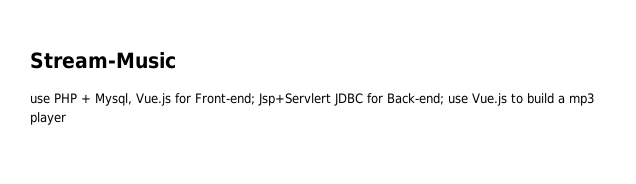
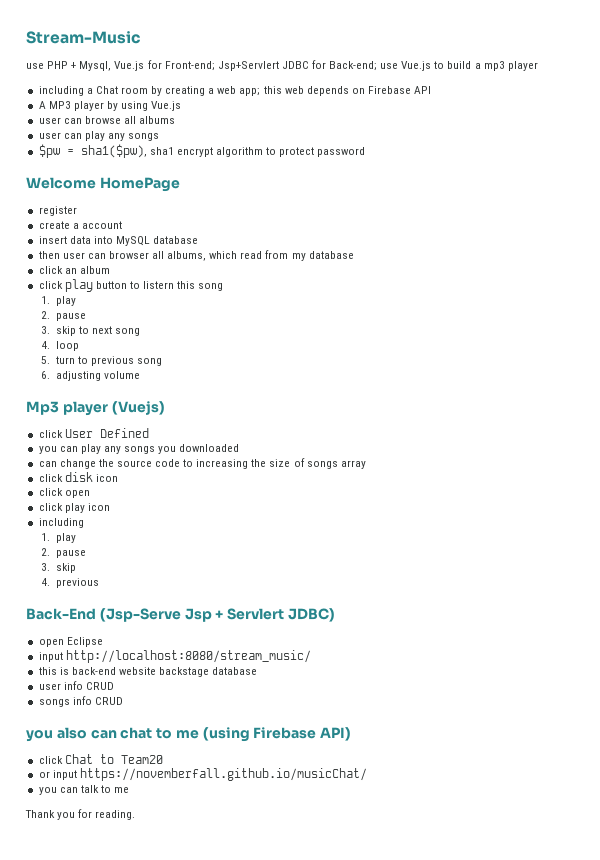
(66, 118) none -> [38,86,432,96] [38,101,182,111] [38,116,176,124] [38,131,160,141] [38,144,366,158] [26,177,180,192] [38,206,77,216] [38,221,122,229] [38,236,199,246] [38,250,354,261] [38,266,110,274] [38,279,224,292] [40,296,76,306] [40,311,86,321] [40,326,140,336] [40,341,79,351] [40,356,162,366] [40,371,140,381] [26,401,165,416] [38,428,149,438] [38,444,240,454] [38,458,366,469] [38,472,118,482] [38,488,90,498] [38,503,110,513] [38,518,84,528] [40,533,76,543] [40,548,86,558] [40,563,76,573] [40,578,99,588] [26,608,335,622] [38,637,103,647] [38,650,311,663] [38,667,258,677] [38,681,114,690] [38,696,123,707] [26,727,352,742] [38,754,163,764] [38,768,367,781] [38,785,130,795] [25,809,136,820] // including a Chat room by creating a web app; this web depends on Firebase API // A MP3 player by using Vue.js // user can browse all albums // user can play any songs // $pw = sha1($pw), sha1 encrypt algorithm to protect password // Welcome HomePage // register // create a account // insert data into MySQL database // then user can browser all albums, which read from my database // click an album // click play button to listern this song // 1. play // 2. pause // 3. skip to next song // 4. loop // 5. turn to previous song // 6. adjusting volume // Mp3 player (Vuejs) // click User Defined // you can play any songs you downloaded // can change the source code to increasing the size of songs array // click disk icon // click open // click play icon // including // 1. play // 2. pause // 3. skip // 4. previous // Back-End (Jsp-Serve Jsp + Servlert JDBC) // open Eclipse // input http://localhost:8080/stream_music/ // this is back-end website backstage database // user info CRUD // songs info CRUD // you also can chat to me (using Firebase API) // click Chat to Team20 // or input https://novemberfall.github.io/musicChat/ // you can talk to me // Thank you for reading.

